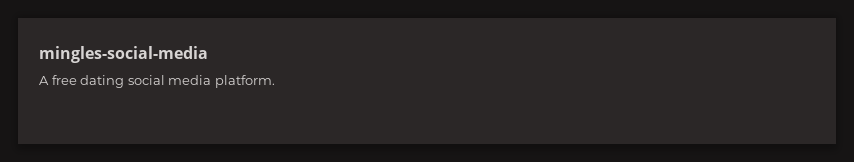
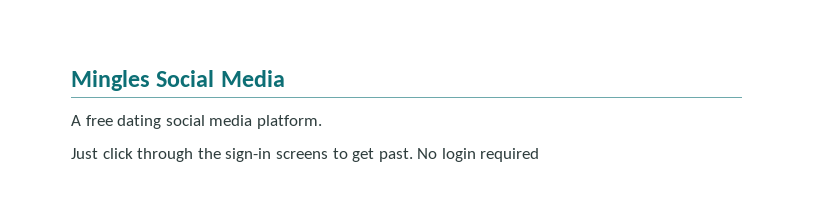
[39,46,208,63] mingles-social-media -> [71,70,285,91] Mingles Social Media
(275, 81) none -> [71,148,540,162] // Just click through the sign-in screens to get past. No login required

